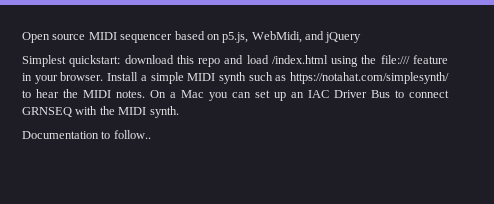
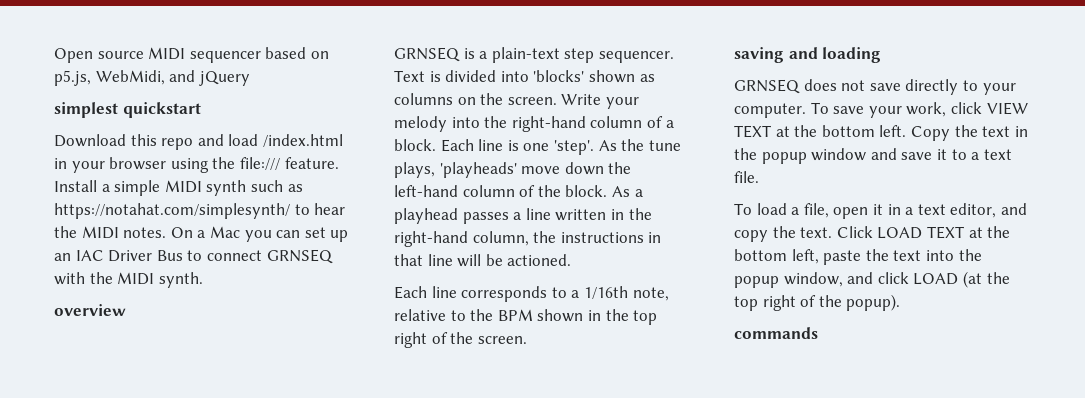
[22,55,174,67] Simplest quickstart: download -> [54,102,201,118] [54,134,126,147] simplest quickstart // Download
[331,55,448,67] [22,72,104,84] using the file:/// feature in your browser. -> [54,157,339,173] in your browser using the file:/// feature.
[22,130,151,139] Documentation to follow.. -> [54,304,126,316] [394,47,674,63] [394,70,655,83] [394,93,639,109] [394,116,674,132] [394,139,681,155] [394,162,632,178] [394,185,643,197] [394,208,652,224] [394,231,662,247] [394,254,572,267] [394,286,669,302] [394,309,658,325] [394,332,527,348] [734,47,882,63] [734,79,1016,95] [734,102,1028,118] [734,125,1028,141] [734,148,1012,164] [734,171,759,183] [734,203,1027,219] [734,226,1011,242] [734,249,982,265] [734,271,1010,288] [734,294,901,311] [734,327,818,339] overview // GRNSEQ is a plain-text step sequencer. Text is divided into 'blocks' shown as columns on the screen. Write your melody into the right-hand column of a block. Each line is one 'step'. As the tune plays, 'playheads' move down the left-hand column of the block. As a playhead passes a line written in the right-hand column, the instructions in that line will be actioned. // Each line corresponds to a 1/16th note, relative to the BPM shown in the top right of the screen. // saving and loading // GRNSEQ does not save directly to your computer. To save your work, click VIEW TEXT at the bottom left. Copy the text in the popup window and save it to a text file. // To load a file, open it in a text editor, and copy the text. Click LOAD TEXT at the bottom left, paste the text into the popup window, and click LOAD (at the top right of the popup). // commands

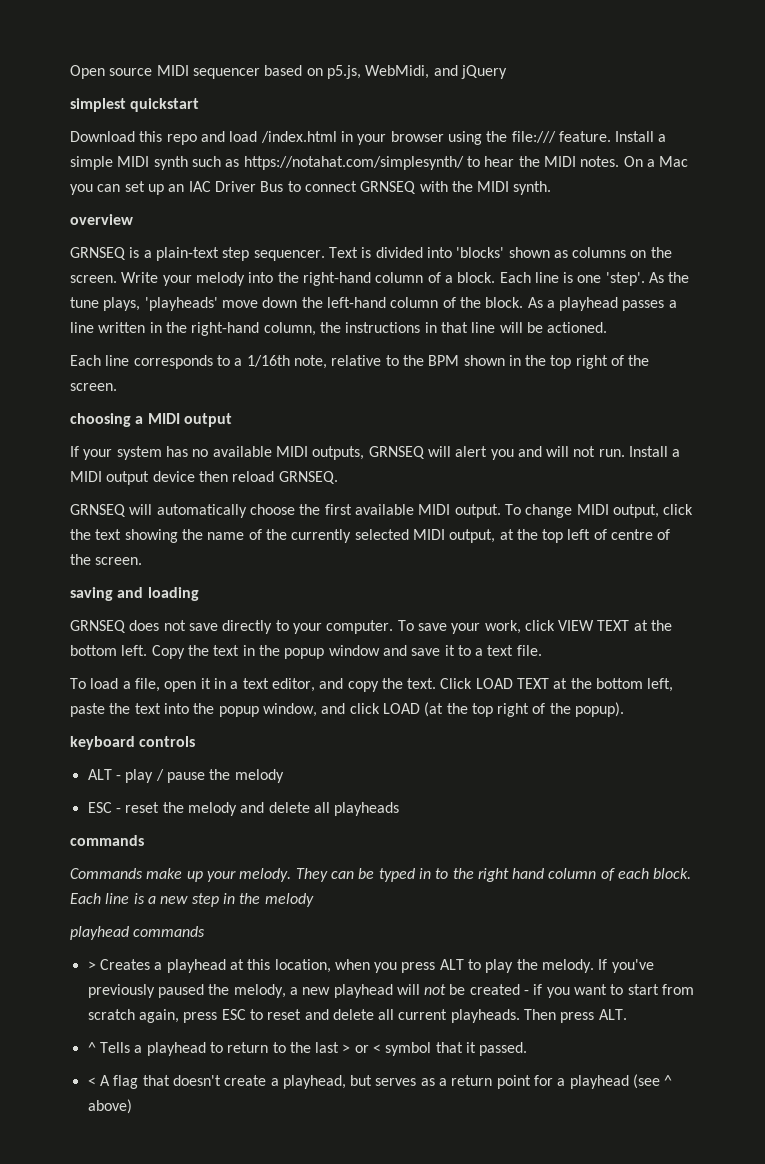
(527, 340) none -> [70,413,232,427] [70,446,681,460] [70,471,338,485] [70,504,694,518] [70,529,671,543] [70,554,143,565] // choosing a MIDI output // If your system has no available MIDI outputs, GRNSEQ will alert you and will not run. Install a MIDI output device then reload GRNSEQ. // GRNSEQ will automatically choose the first available MIDI output. To change MIDI output, click the text showing the name of the currently selected MIDI output, at the top left of centre of the screen.
[734,327,818,339] commands -> [70,736,196,750] [87,769,284,783] [87,802,400,816] [70,835,144,846] [70,868,692,882] [70,893,314,907] [70,926,206,940] [87,959,654,973] [87,984,695,998] [87,1009,627,1023] [87,1042,528,1056] [87,1074,673,1089] [87,1099,132,1114] keyboard controls // ALT - play / pause the melody // ESC - reset the melody and delete all playheads // commands // Commands make up your melody. They can be typed in to the right hand column of each block. Each line is a new step in the melody // playhead commands // > Creates a playhead at this location, when you press ALT to play the melody. If you've previously paused the melody, a new playhead will not be created - if you want to start from scratch again, press ESC to reset and delete all current playheads. Then press ALT. // ^ Tells a playhead to return to the last > or < symbol that it passed. // < A flag that doesn't create a playhead, but serves as a return point for a playhead (see ^ above)

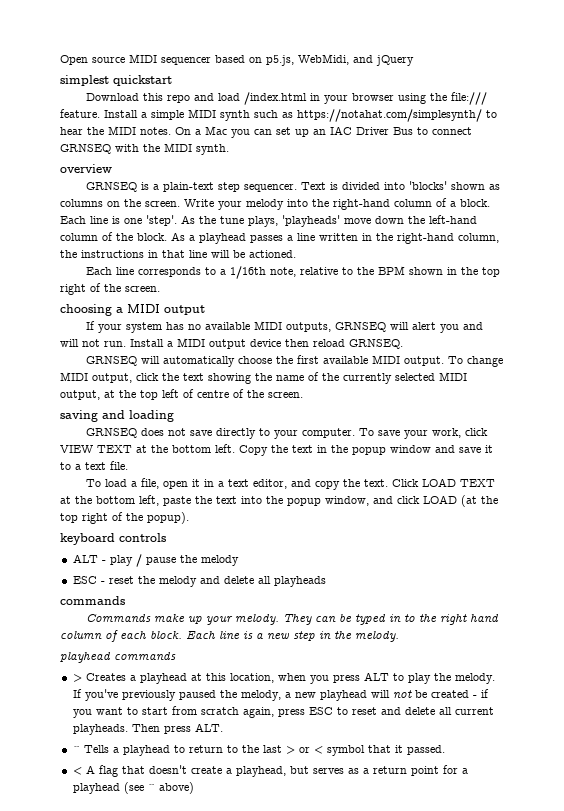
[264,893,314,907] melody -> [355,631,399,642] melody.

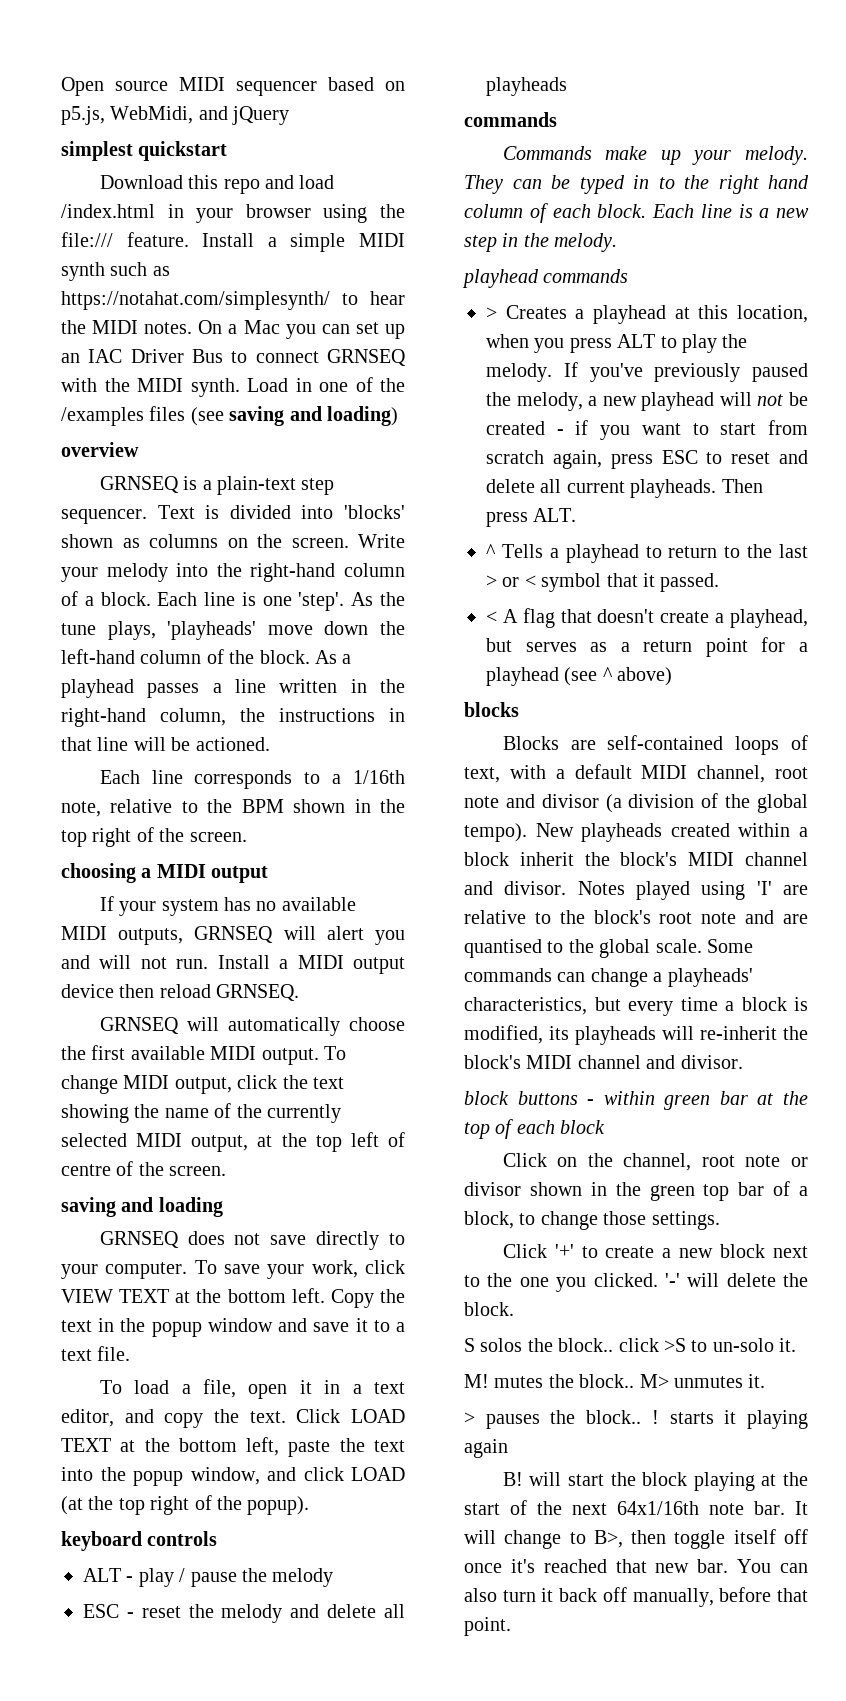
(229, 149) none -> [247,377,405,392] [61,406,398,426] Load in one of the /examples files (see saving and loading)
(194, 788) none -> [464,702,519,717] [502,735,808,755] [464,764,808,783] [464,793,808,813] [464,823,808,842] [464,852,808,866] [464,881,808,900] [464,910,808,924] [464,939,753,958] [464,968,753,987] [464,997,808,1016] [464,1025,808,1045] [464,1055,743,1069] [464,1091,808,1110] [464,1119,606,1139] [502,1153,808,1171] [464,1181,808,1201] [464,1211,720,1230] [502,1244,808,1258] [464,1273,808,1292] [464,1302,514,1316] [464,1338,797,1352] [464,1374,766,1388] [464,1410,808,1429] [464,1439,508,1458] [502,1472,808,1491] [464,1500,808,1515] [464,1529,808,1549] [464,1559,808,1573] [464,1587,808,1607] [464,1617,511,1636] // blocks // Blocks are self-contained loops of text, with a default MIDI channel, root note and divisor (a division of the global tempo). New playheads created within a block inherit the block's MIDI channel and divisor. Notes played using 'I' are relative to the block's root note and are quantised to the global scale. Some commands can change a playheads' characteristics, but every time a block is modified, its playheads will re-inherit the block's MIDI channel and divisor. // block buttons - within green bar at the top of each block // Click on the channel, root note or divisor shown in the green top bar of a block, to change those settings. // Click '+' to create a new block next to the one you clicked. '-' will delete the block. // S solos the block.. click >S to un-solo it. // M! mutes the block.. M> unmutes it. // > pauses the block.. ! starts it playing again // B! will start the block playing at the start of the next 64x1/16th note bar. It will change to B>, then toggle itself off once it's reached that new bar. You can also turn it back off manually, before that point.

